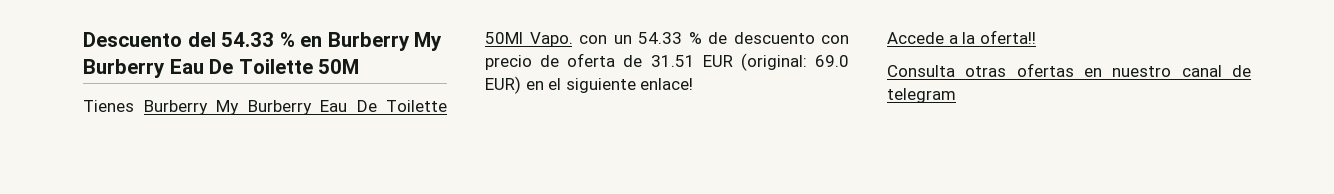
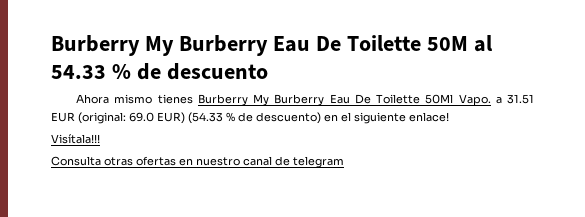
[83,32,323,47] Descuento del 54.33 % en -> (51, 45) none
[83,100,134,112] // Tienes -> [473,35,493,52] [51,63,268,80] [76,94,193,104] al 54.33 % de descuento // Ahora mismo tienes
[579,32,849,44] [485,53,643,70] con un 54.33 % de descuento con precio de oferta de -> [495,97,502,104] a
(521, 85) none -> [188,112,321,124] (54.33 % de descuento)
[887,30,1036,44] Accede a la oferta!! -> [51,134,100,144] Visítala!!!

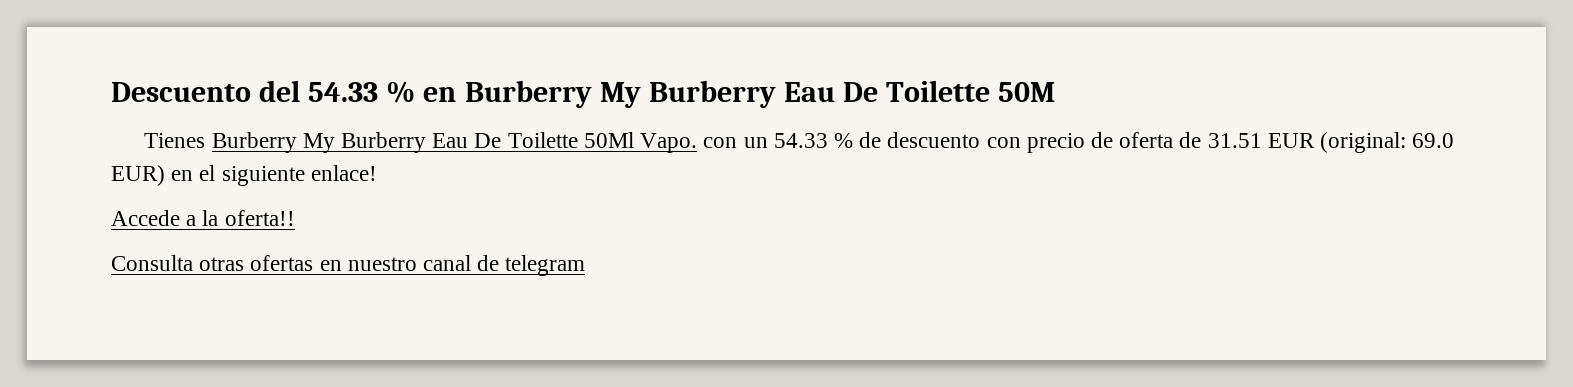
(51, 45) none -> [111,80,457,103] Descuento del 54.33 % en
[473,35,493,52] [51,63,268,80] [76,94,193,104] al 54.33 % de descuento // Ahora mismo tienes -> [144,133,206,148] // Tienes
[495,97,502,104] a -> [703,132,1202,153] con un 54.33 % de descuento con precio de oferta de
[188,112,321,124] (54.33 % de descuento) -> (165, 175) none
[51,134,100,144] Visítala!!! -> [111,210,295,226] Accede a la oferta!!

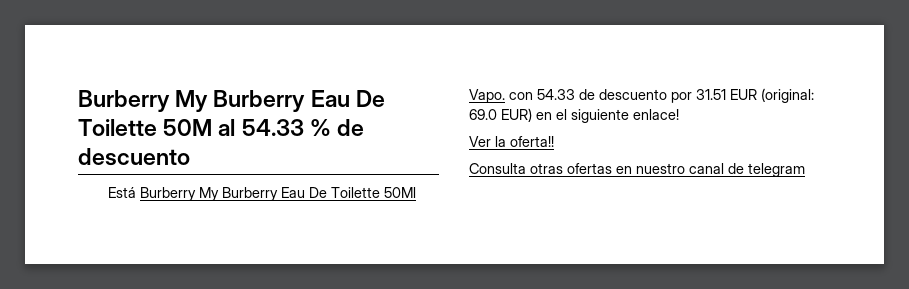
[111,80,457,103] Descuento del 54.33 % en -> (78, 101) none
[144,133,206,148] // Tienes -> [218,119,365,136] [78,148,190,166] [108,187,137,198] al 54.33 % de descuento // Está
[743,132,1202,153] un 54.33 % de descuento con precio de oferta de -> [537,89,692,103] 54.33 de descuento por
[111,210,197,226] Accede a -> [469,136,491,147] Ver

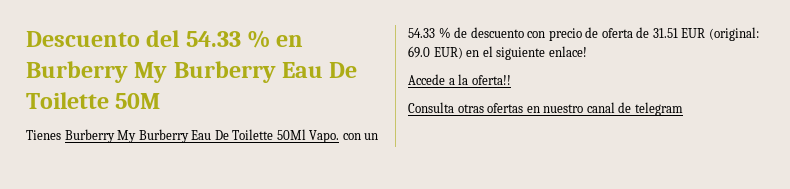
(78, 101) none -> [26,30,304,48] Descuento del 54.33 % en
[218,119,365,136] [78,148,190,166] [108,187,137,198] al 54.33 % de descuento // Está -> [26,130,61,140] // Tienes
[537,89,692,103] 54.33 de descuento por -> [364,133,379,140] [408,27,650,41] un 54.33 % de descuento con precio de oferta de
[469,136,491,147] Ver -> [408,74,455,85] Accede a

